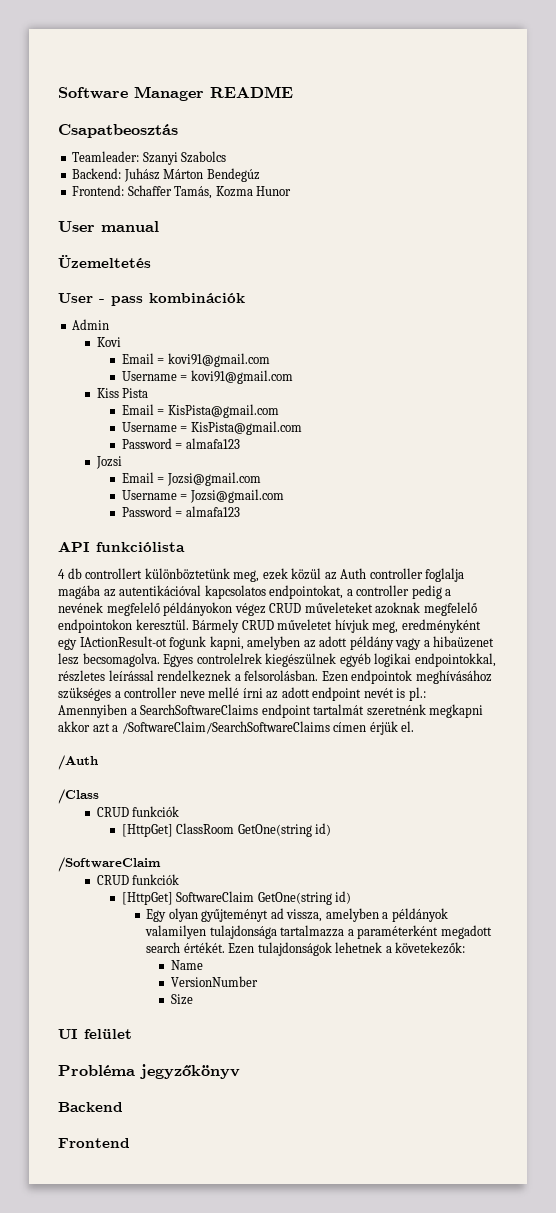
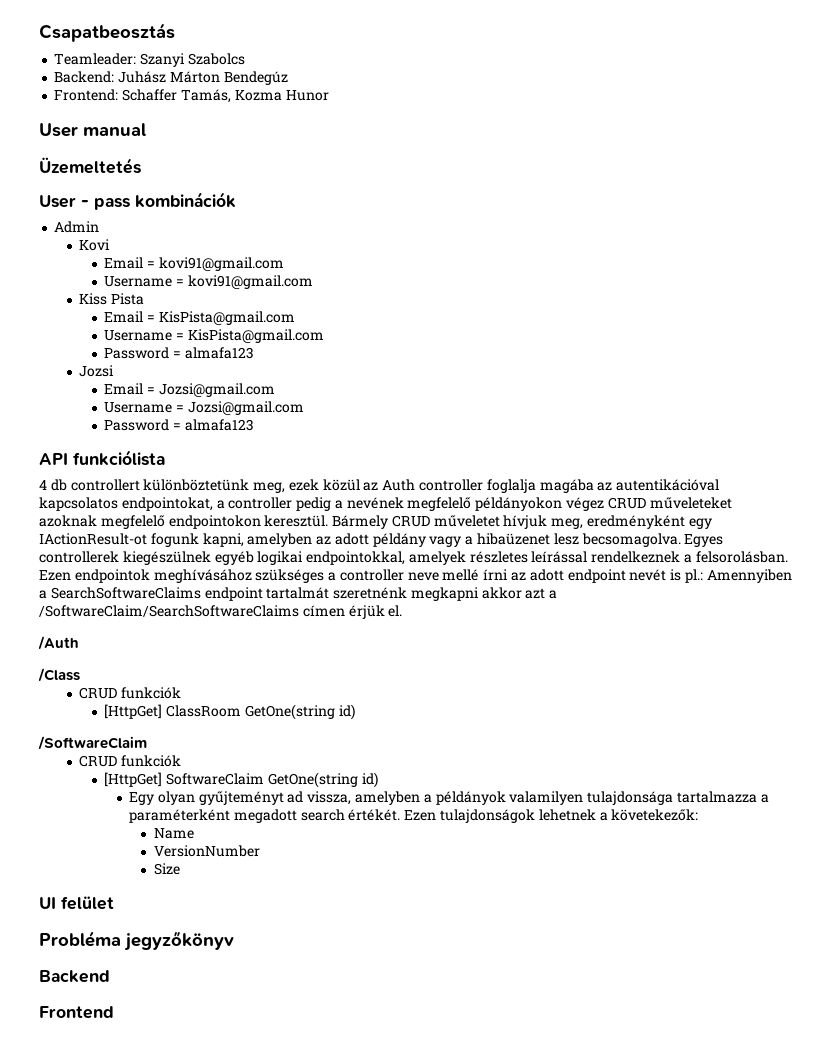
[58,86,293,101] Software Manager README // -> (39, 32) none
[196,653,262,664] controlelrek -> [39,551,119,563] controllerek
(496, 660) none -> [408,551,466,565] amelyek

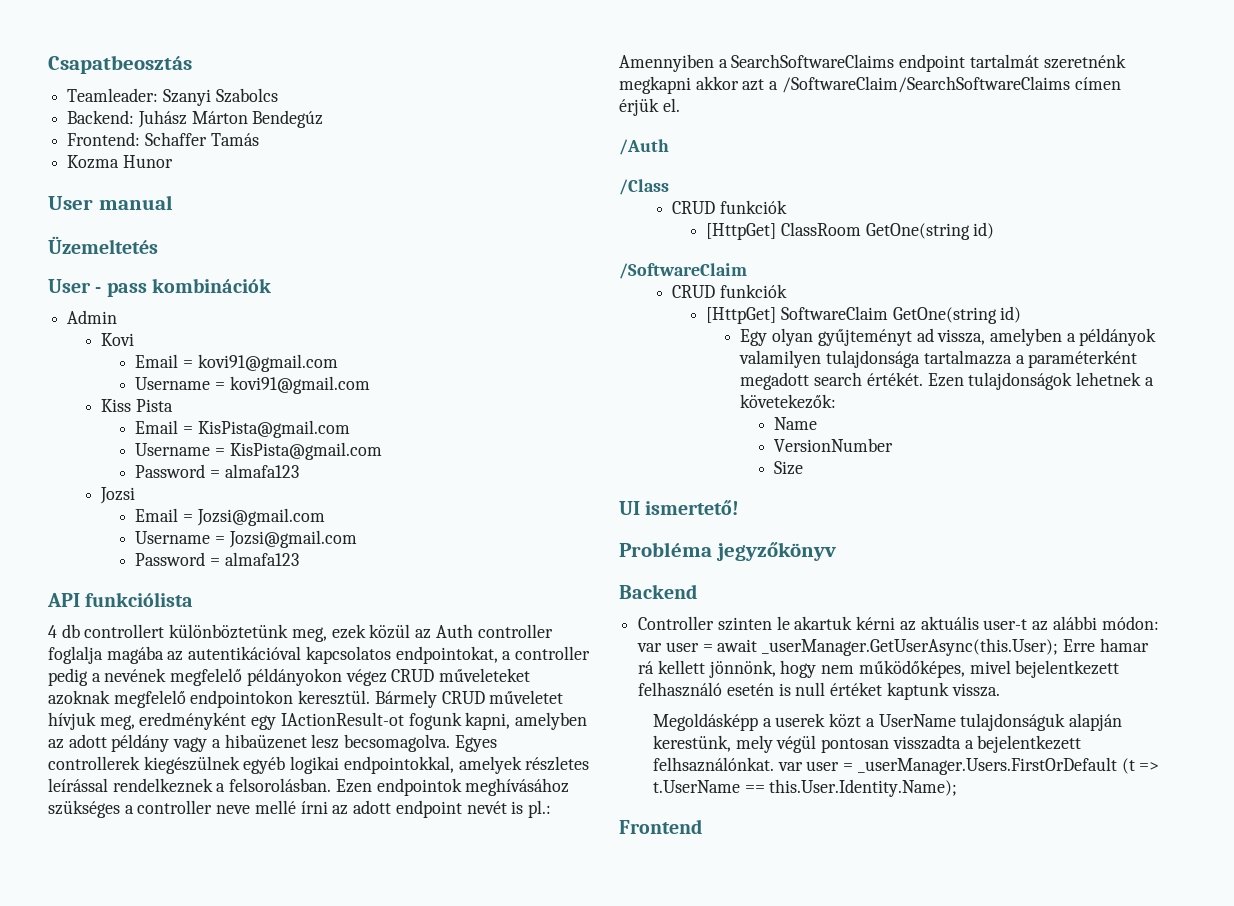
[180,89,231,103] Tamás, -> [210,133,259,146] Tamás //
[61,896,114,910] felület -> [645,500,740,515] ismertető!
(110, 976) none -> [638,616,1159,631] [637,638,1149,656] [638,660,1120,678] [638,682,1000,700] [653,713,1123,731] [653,735,1082,753] [653,757,1160,775] [653,779,958,797] // Controller szinten le akartuk kérni az aktuális user-t az alábbi módon: var user = await _userManager.GetUserAsync(this.User); Erre hamar rá kellett jönnönk, hogy nem működőképes, mivel bejelentkezett felhasználó esetén is null értéket kaptunk vissza. // Megoldásképp a userek közt a UserName tulajdonságuk alapján kerestünk, mely végül pontosan visszadta a bejelentkezett felhsaználónkat. var user = _userManager.Users.FirstOrDefault (t => t.UserName == this.User.Identity.Name);

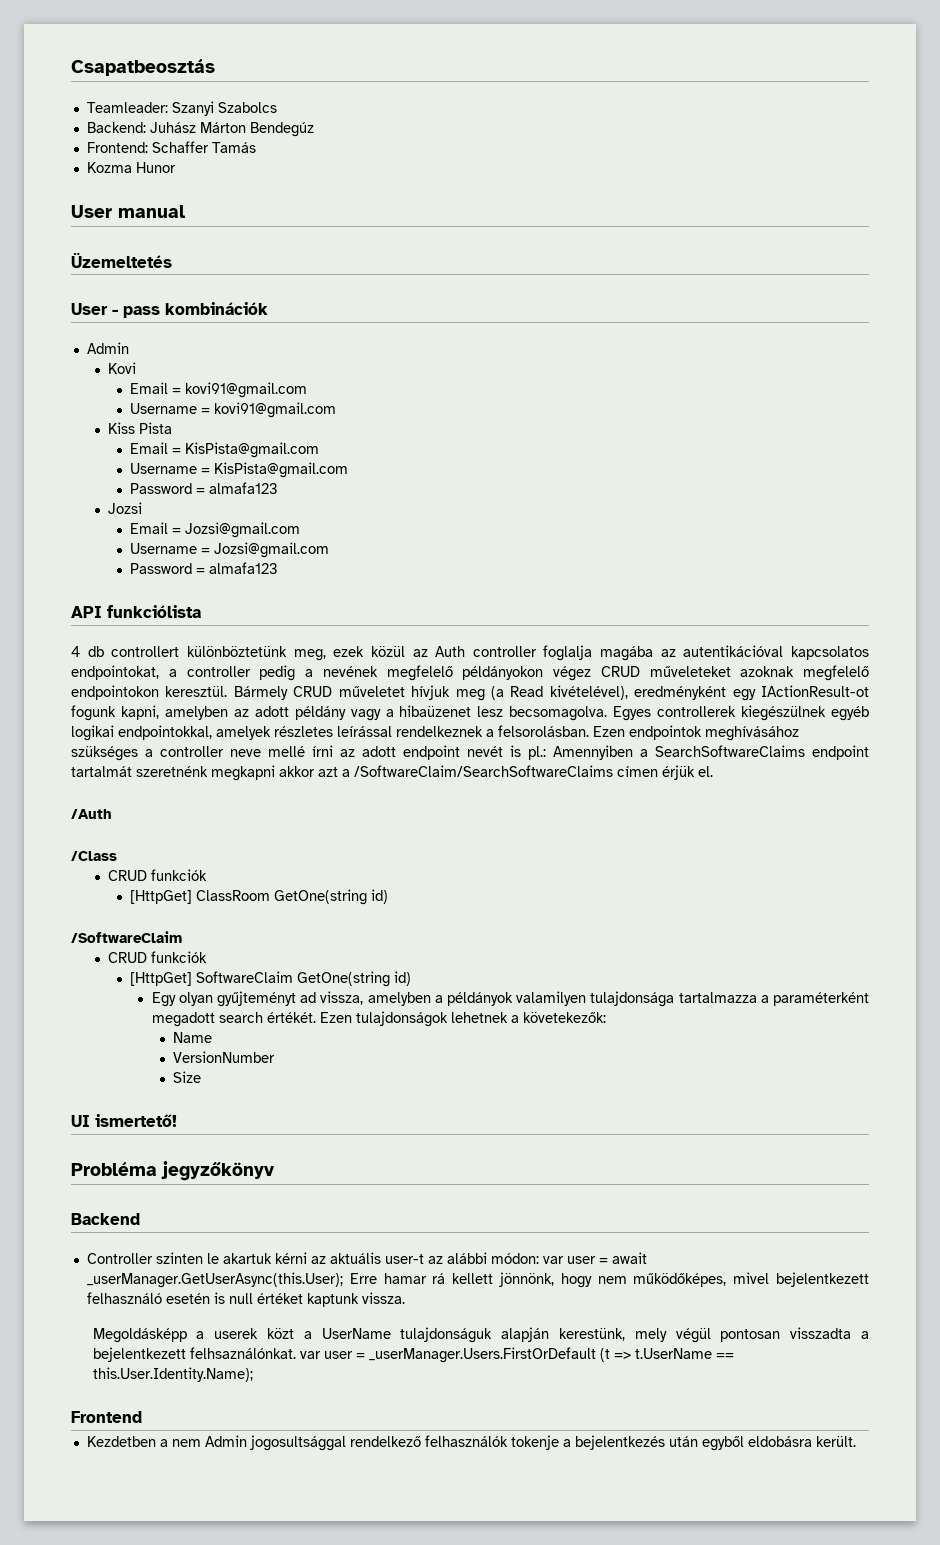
[99,715,135,730] meg, -> [455,685,628,701] meg (a Read kivételével),
(702, 826) none -> [86,1435,856,1451] // Kezdetben a nem Admin jogosultsággal rendelkező felhasználók tokenje a bejelentkezés után egyből eldobásra került.

